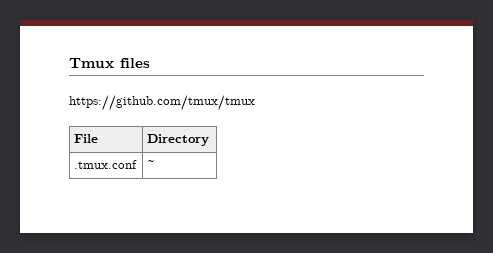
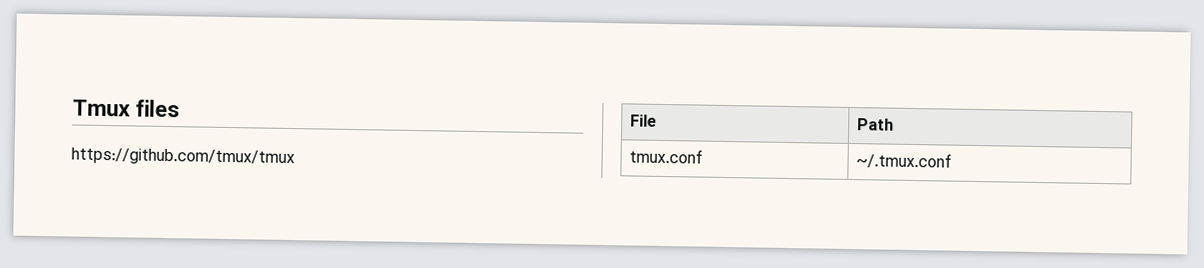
[147,134,210,146] [74,160,138,169] [147,160,156,169] Directory // .tmux.conf | ~ -> [857,118,895,131] [629,148,704,164] [856,152,953,169] Path // tmux.conf | ~/.tmux.conf

